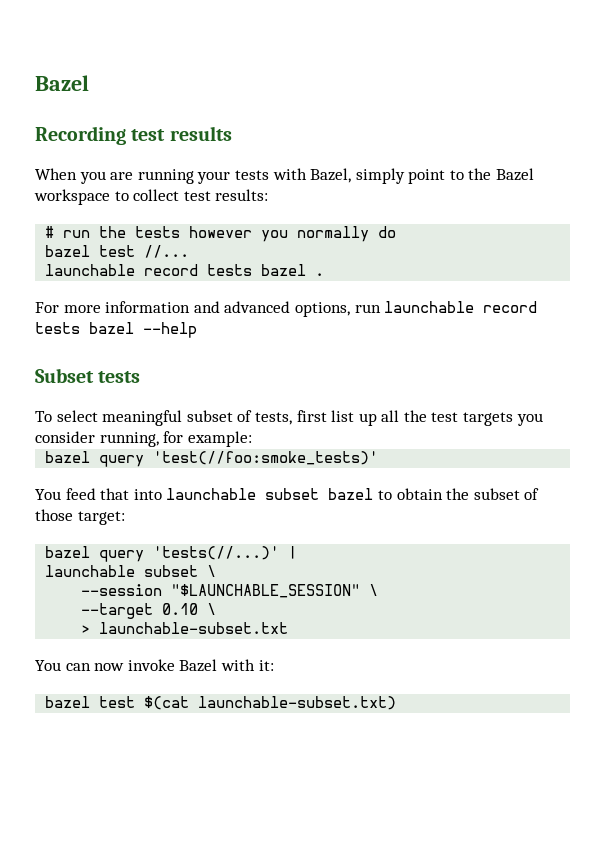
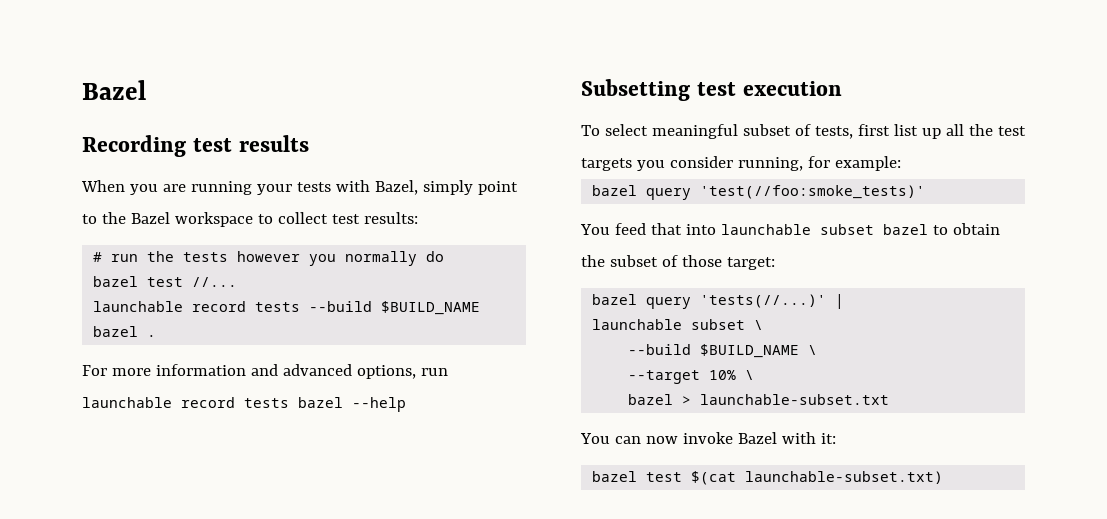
(253, 270) none -> [309,301,481,315] --build $BUILD_NAME
[35,368,141,383] Subset tests -> [581,79,842,101] Subsetting test execution
[81,584,361,598] --session "$LAUNCHABLE_SESSION" -> [628,344,800,358] --build $BUILD_NAME
[162,603,217,615] 0.10 \ // -> [709,370,755,380] [628,394,674,405] 10% \ // bazel

